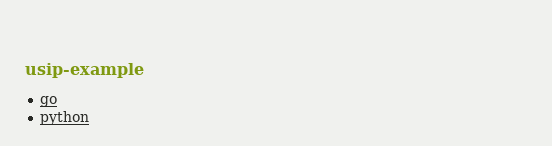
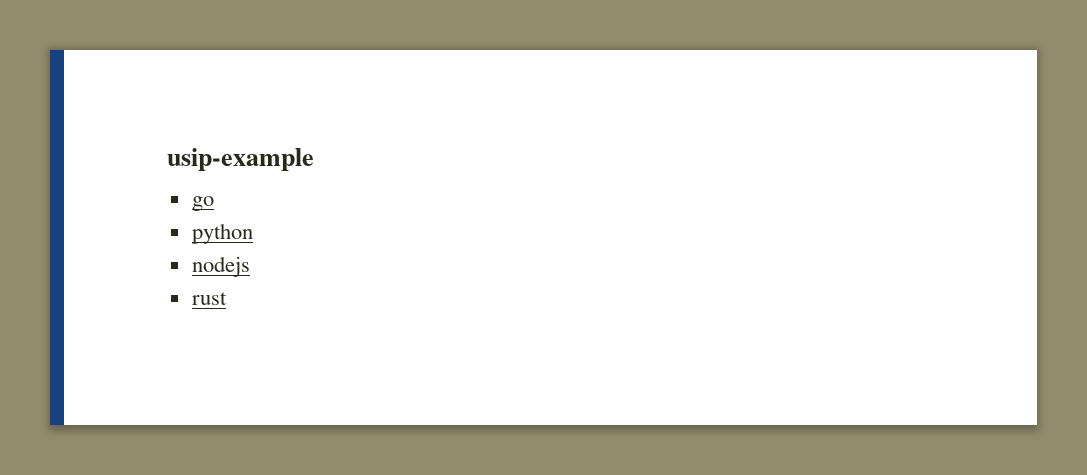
(89, 118) none -> [191,256,250,277] [191,292,227,305] // nodejs // rust

